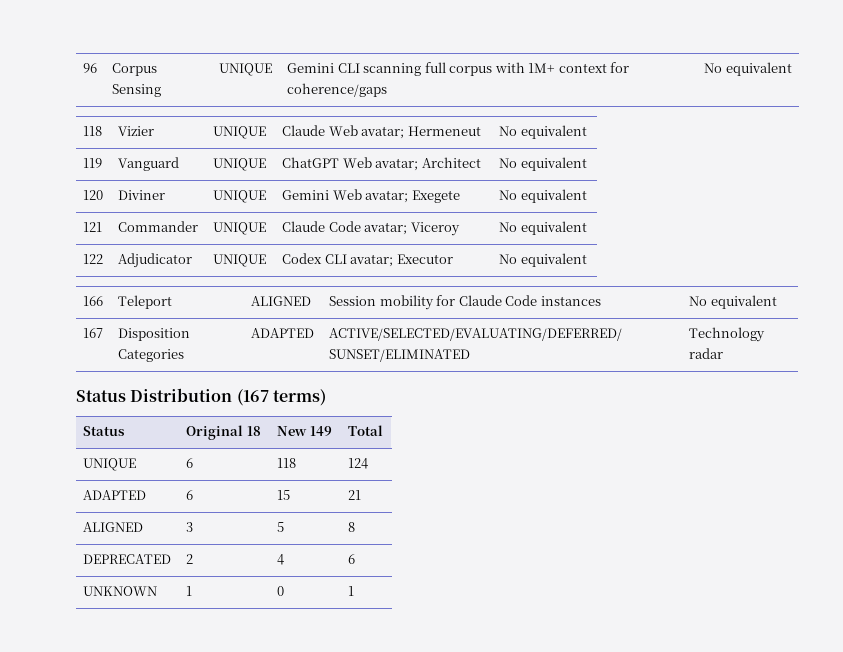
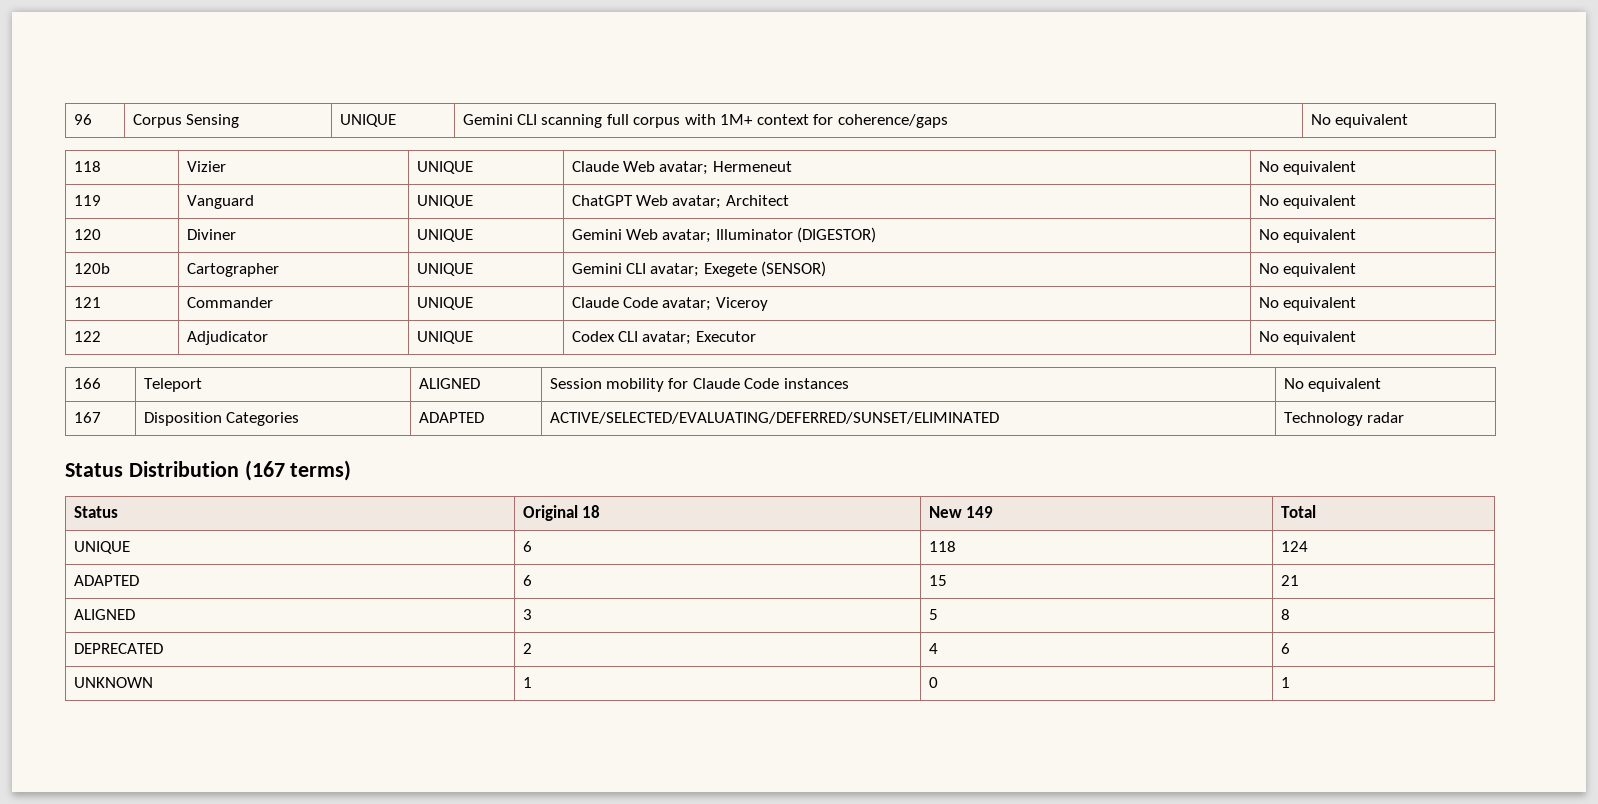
(409, 196) none -> [715,227,877,243] [1258,229,1357,243] [73,263,110,274] [186,263,279,277] [416,263,473,276] [571,263,700,277] Illuminator (DIGESTOR) | No equivalent // 120b | Cartographer | UNIQUE | Gemini CLI avatar;
(460, 196) none -> [761,261,827,277] (SENSOR)

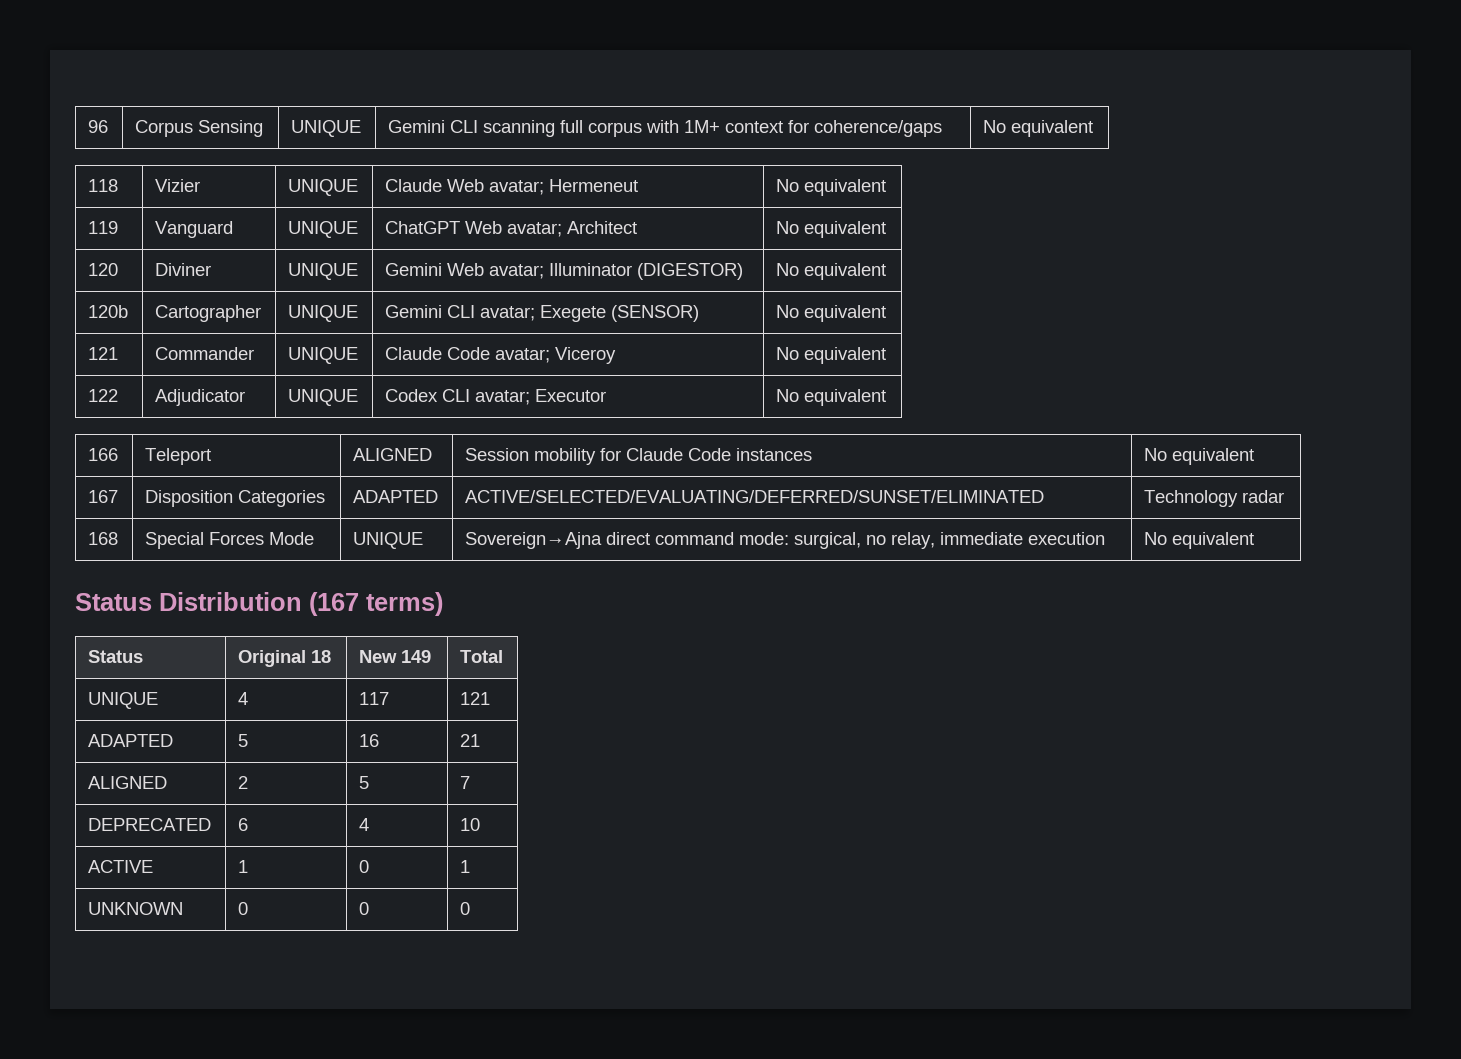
(1405, 417) none -> [88,532,119,545] [145,532,315,549] [353,532,424,549] [465,532,1106,549] [1144,532,1255,549] // 168 | Special Forces Mode | UNIQUE | Sovereign→Ajna direct command mode: surgical, no relay, immediate execution | No equivalent
[522,541,532,552] [928,541,956,552] [1280,541,1308,552] [73,575,139,586] [522,575,532,586] [928,575,947,586] 6 | 118 | 124 // ADAPTED | 6 | 15 -> [238,692,249,705] [359,692,390,705] [460,692,491,705] [88,734,174,747] [238,734,249,747] [359,734,380,747] 4 | 117 | 121 // ADAPTED | 5 | 16
[522,609,532,620] [928,609,938,620] [1280,609,1290,620] 3 | 5 | 8 -> [238,776,249,789] [359,776,370,789] [460,776,471,789] 2 | 5 | 7
[522,643,532,654] [928,643,938,654] [1280,643,1290,654] [73,677,153,688] 2 | 4 | 6 // UNKNOWN -> [238,818,249,831] [359,818,370,831] [460,818,481,831] [88,860,154,873] 6 | 4 | 10 // ACTIVE
(1290, 682) none -> [88,902,184,915] [238,902,249,915] [359,902,370,915] [460,902,471,915] // UNKNOWN | 0 | 0 | 0

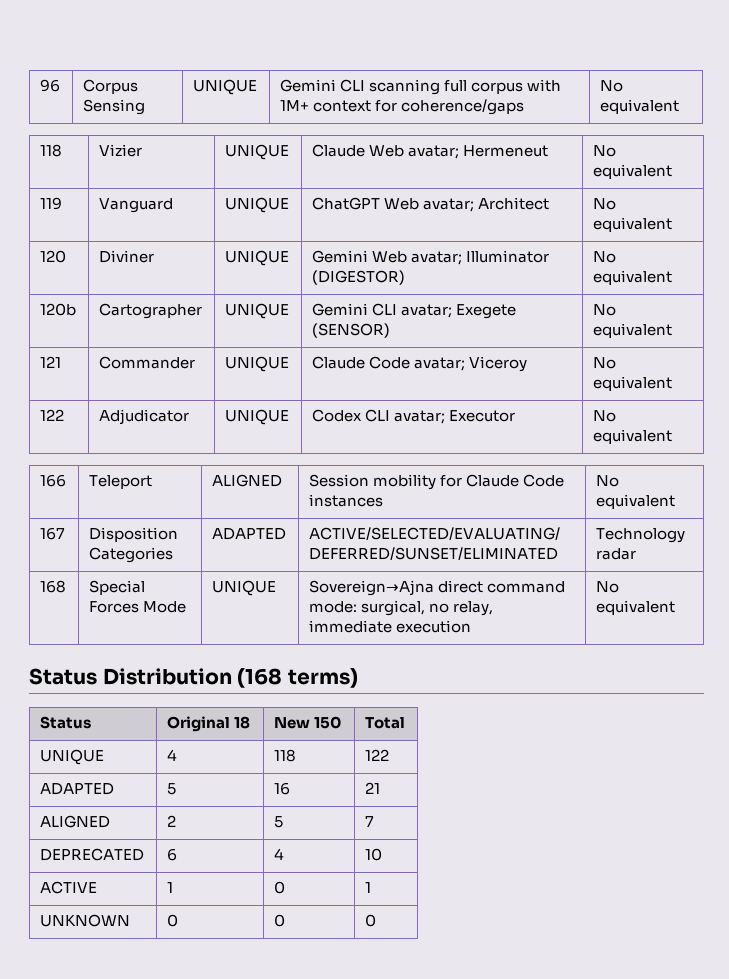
[309,592,359,616] (167 -> [237,668,283,688] (168
[401,650,432,663] 149 -> [314,716,342,729] 150
[359,692,390,705] [460,692,491,705] 117 | 121 -> [274,749,297,762] [365,749,390,761] 118 | 122

